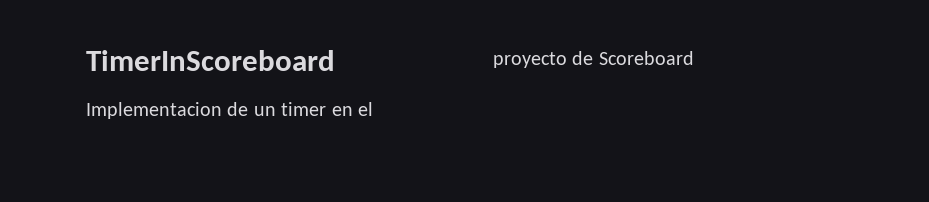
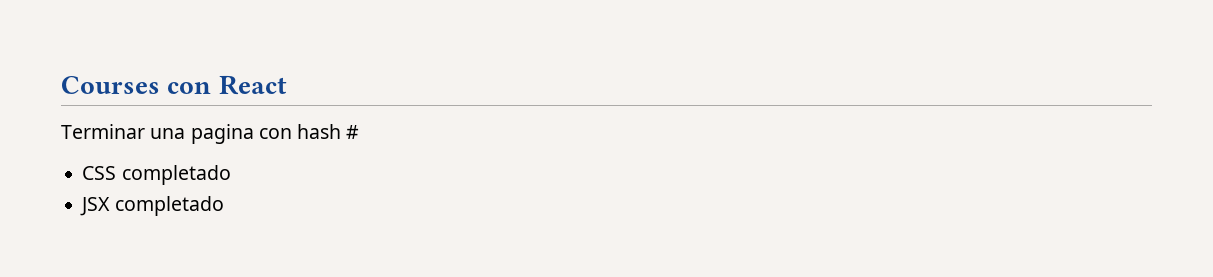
[86,50,335,71] [86,102,373,119] [493,51,694,68] TimerInScoreboard // Implementacion de un timer en el proyecto de Scoreboard -> [61,75,287,95] [61,124,360,144] [82,165,231,185] [80,196,224,216] Courses con React // Terminar una pagina con hash # // CSS completado // JSX completado

